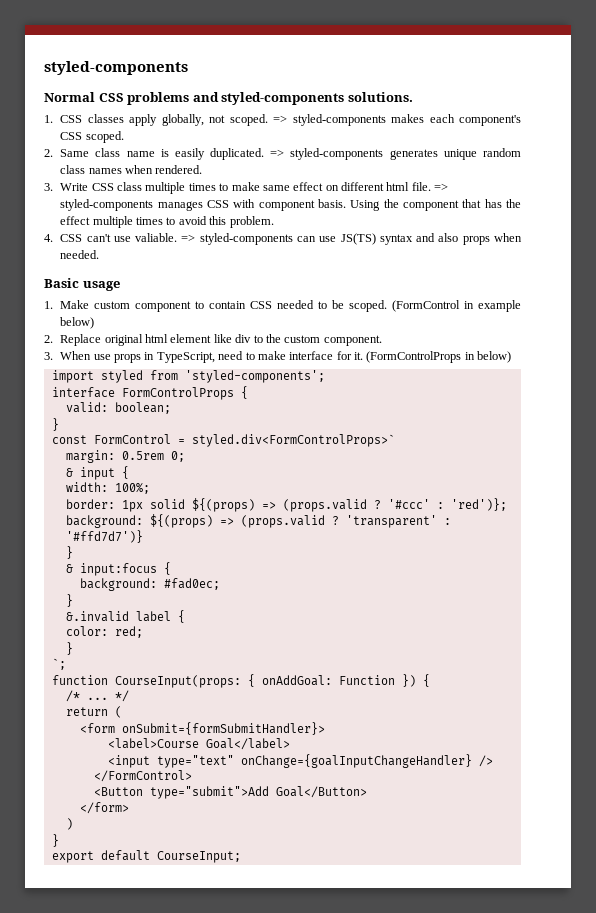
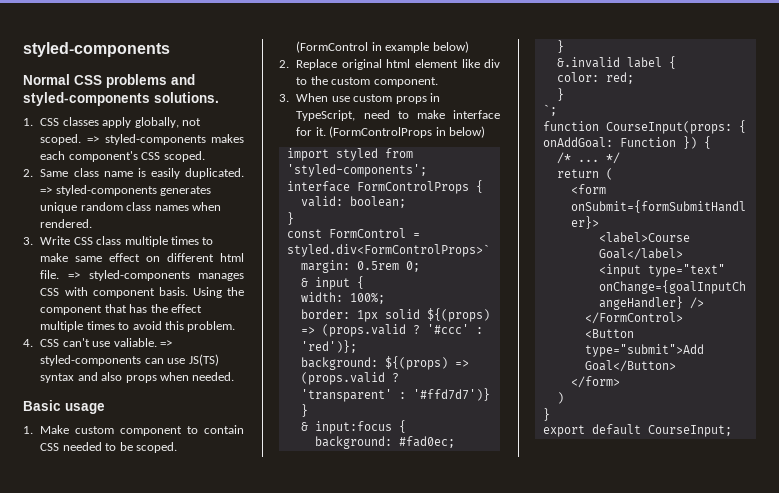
(111, 357) none -> [353,94,393,102] custom

